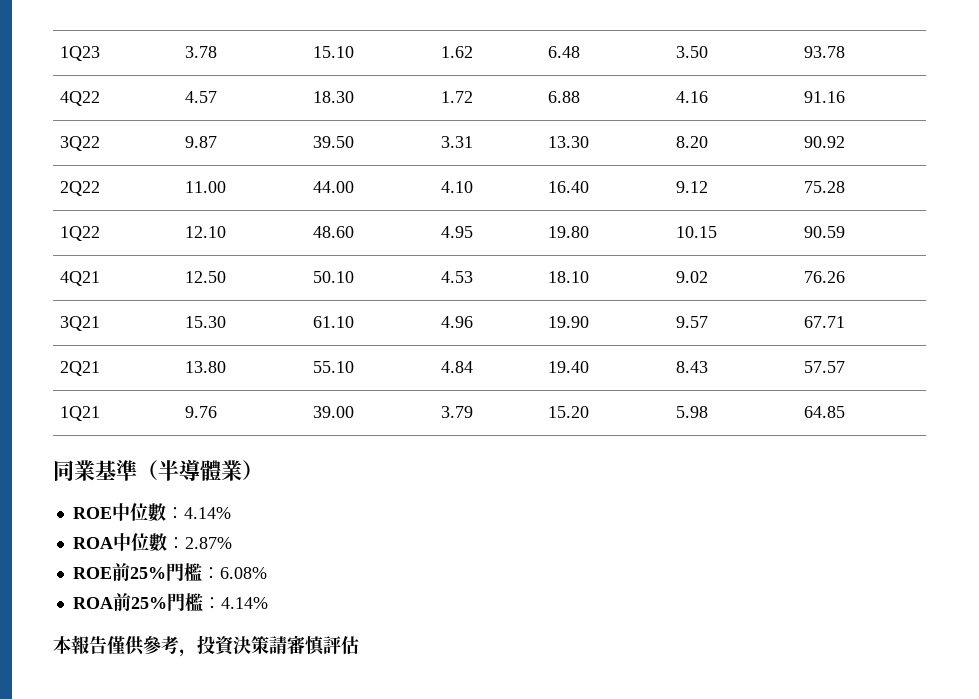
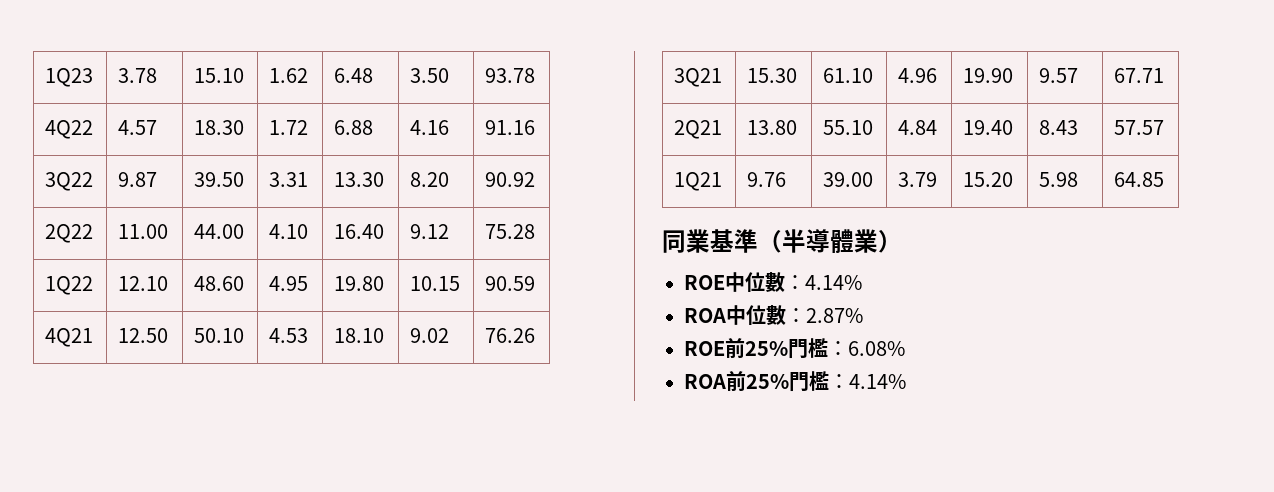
[53,635,359,657] // 本報告僅供參考，投資決策請審慎評估 -> (906, 381) none

